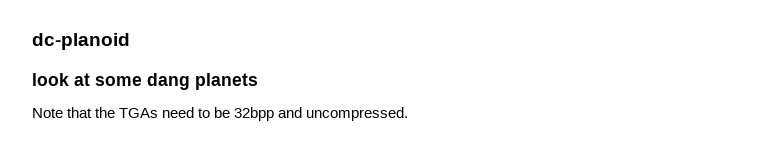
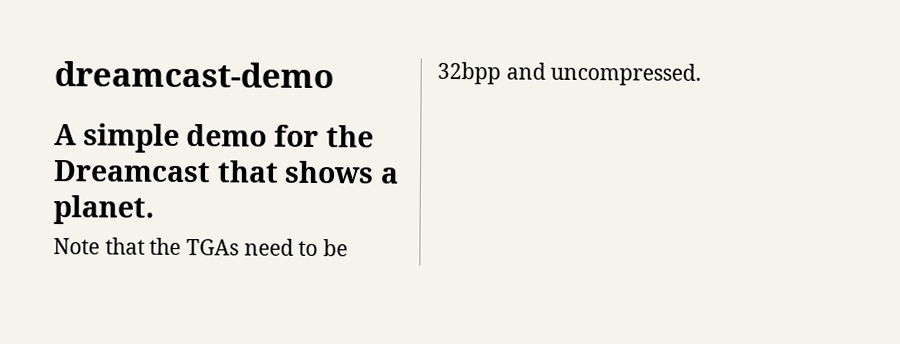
[32,33,130,50] [32,73,258,90] dc-planoid // look at some dang planets -> [54,61,334,89] [54,123,374,153] [53,160,400,184] [53,195,154,225] dreamcast-demo // A simple demo for the Dreamcast that shows a planet.

